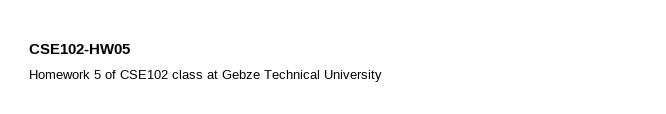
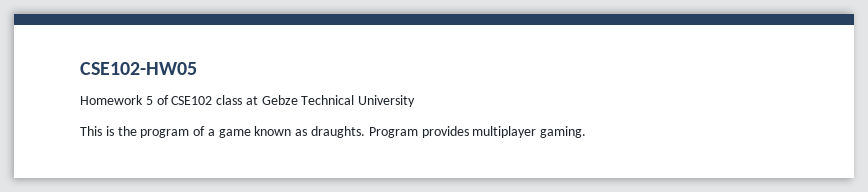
(382, 76) none -> [80,126,587,138] // This is the program of a game known as draughts. Program provides multiplayer gaming.

